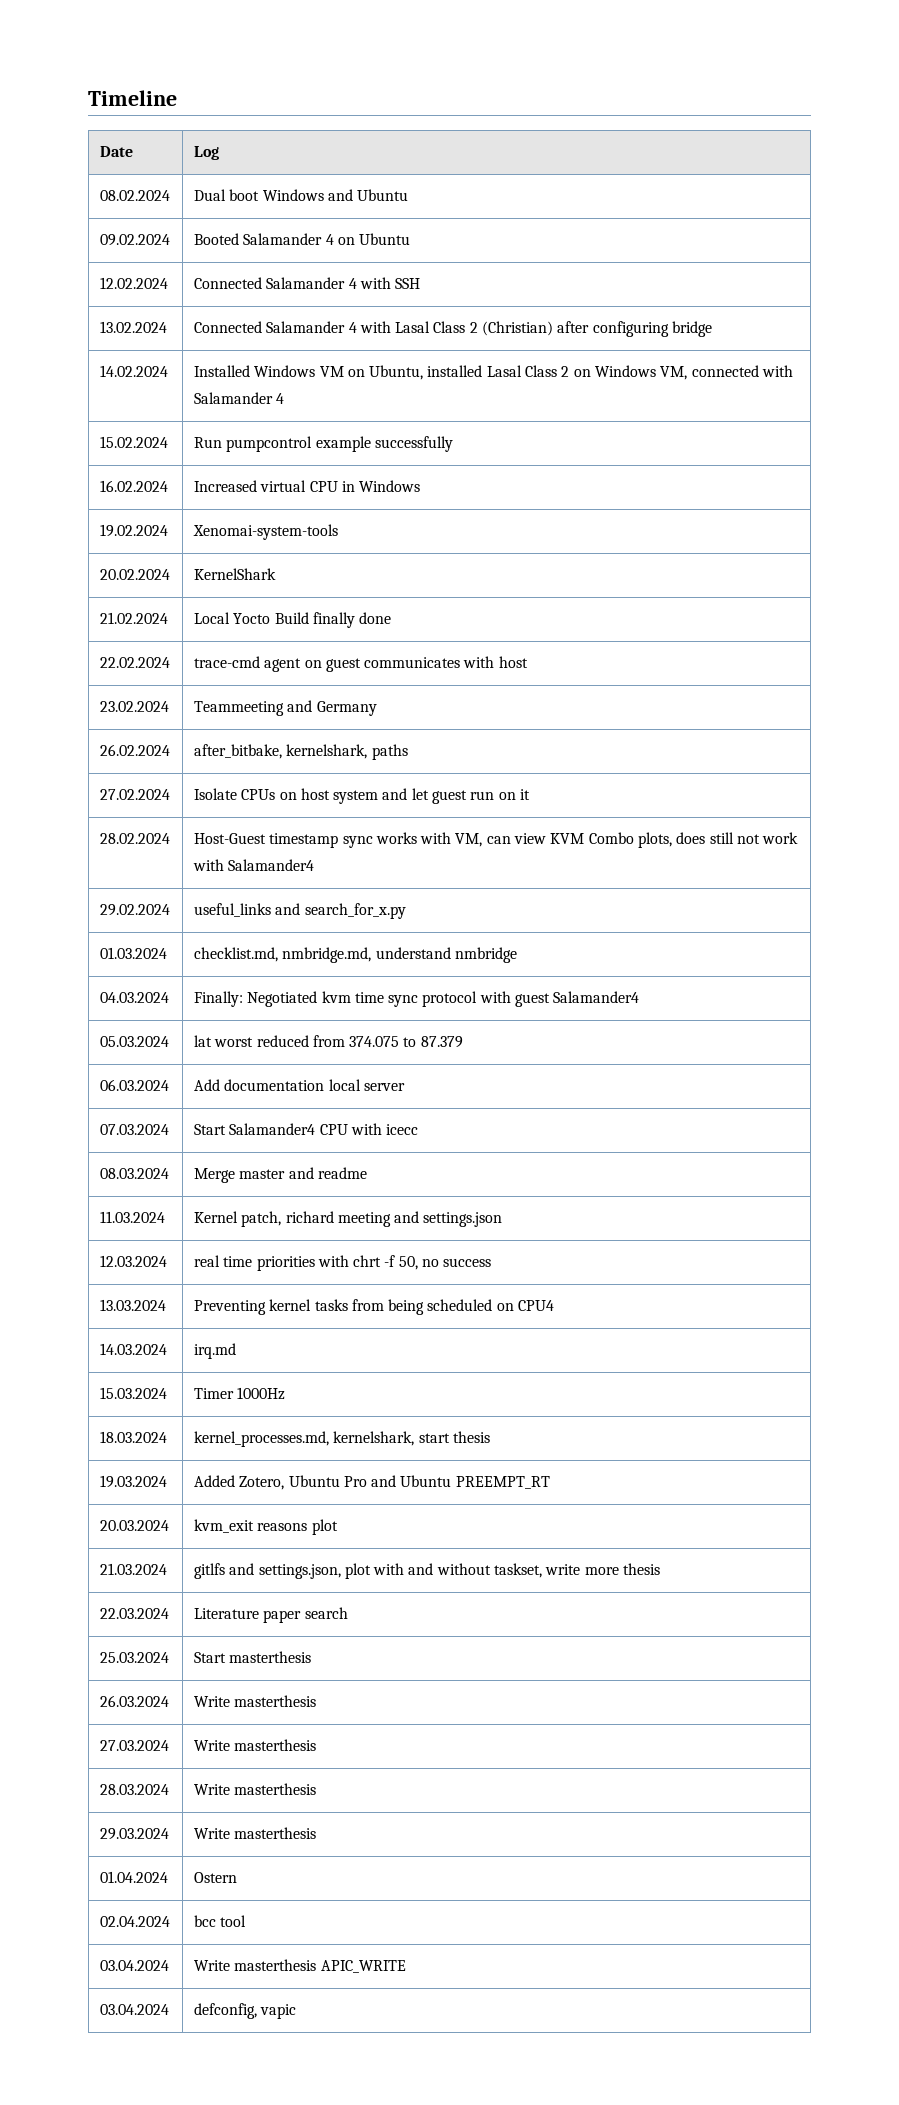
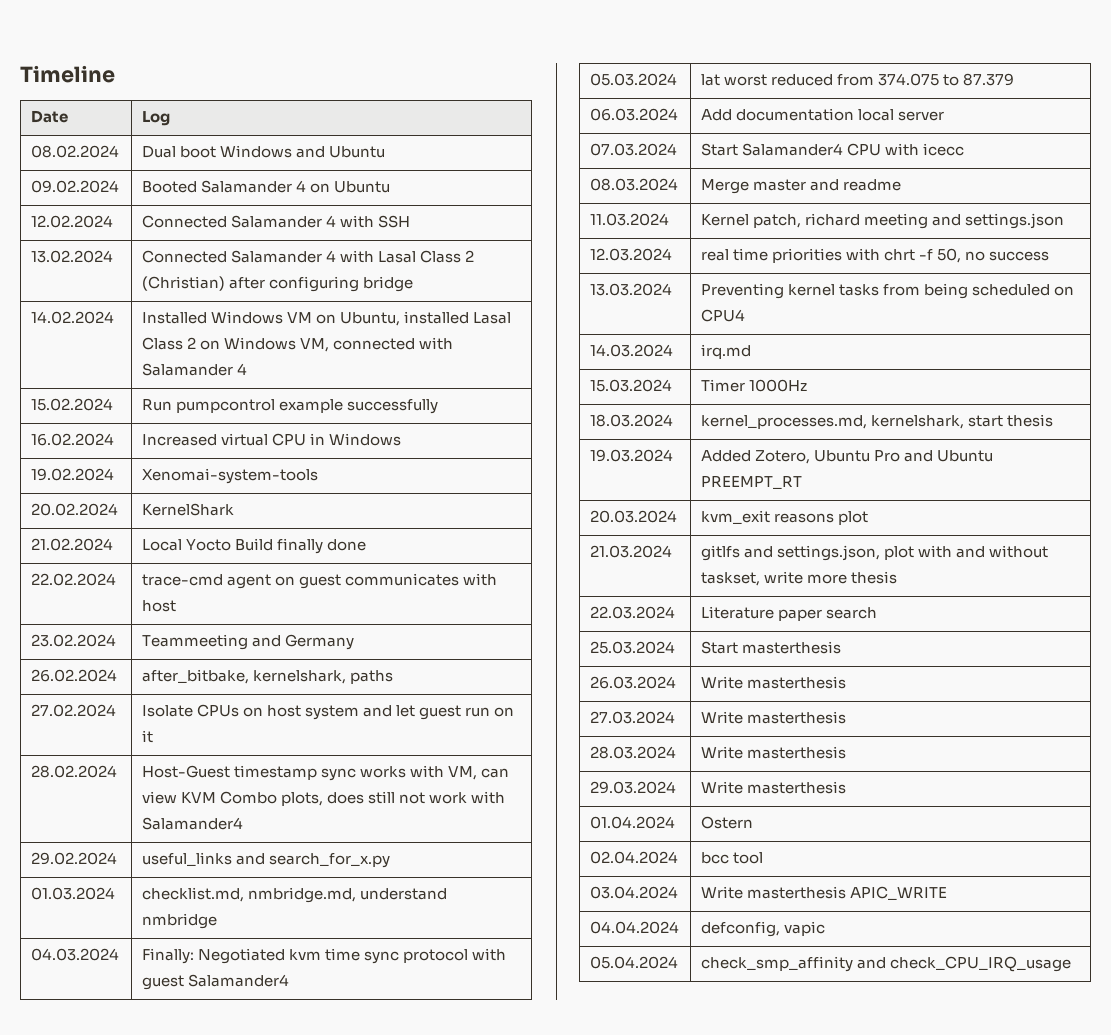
[99,2004,169,2015] 03.04.2024 -> [589,921,679,934] 04.04.2024
(297, 2011) none -> [589,956,678,969] [700,956,1071,972] // 05.04.2024 | check_smp_affinity and check_CPU_IRQ_usage

